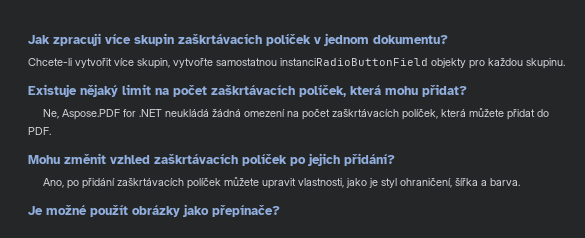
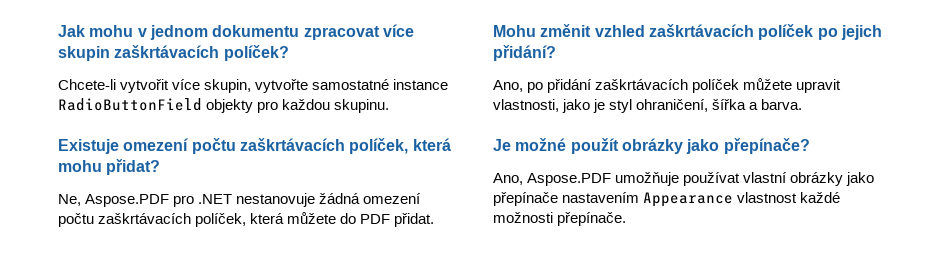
[53,33,448,46] zpracuji více skupin zaškrtávacích políček v jednom dokumentu? -> [89,24,414,40] [58,45,289,61] mohu v jednom dokumentu zpracovat více skupin zaškrtávacích políček?
[216,58,428,66] samostatnou instanciRadioButtonField -> [312,79,449,90] [58,98,202,111] samostatné instance RadioButtonField
[80,84,207,97] nějaký limit na počet -> [123,138,236,154] omezení počtu
[123,109,331,120] for .NET neukládá žádná omezení na počet -> [173,193,422,207] [58,213,94,227] pro .NET nestanovuje žádná omezení počtu
[507,109,550,120] [28,127,51,135] přidat do PDF. -> [340,213,435,227] do PDF přidat.
(280, 211) none -> [493,172,875,186] [493,192,841,207] [493,212,627,226] // Ano, Aspose.PDF umožňuje používat vlastní obrázky jako přepínače nastavením Appearance vlastnost každé možnosti přepínače.

